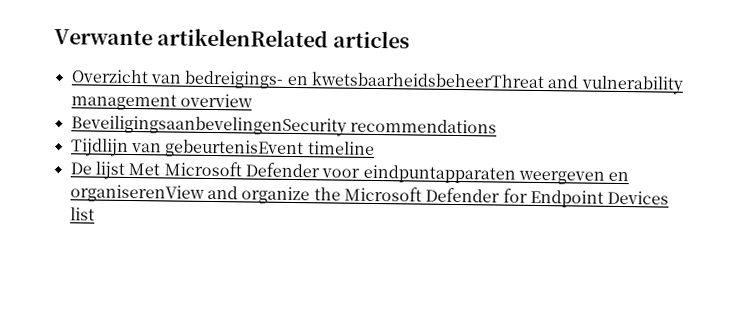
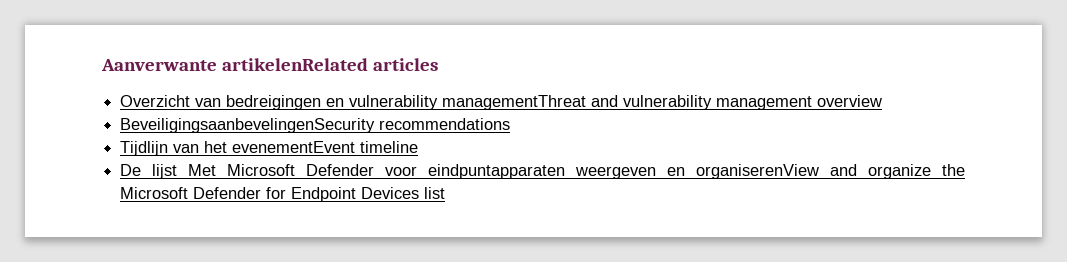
[54,29,153,46] Verwante -> [101,59,217,71] Aanverwante
[184,70,545,89] bedreigings- en kwetsbaarheidsbeheerThreat -> [226,95,587,110] bedreigingen en vulnerability managementThreat
[164,139,305,159] gebeurtenisEvent -> [204,141,356,153] het evenementEvent

